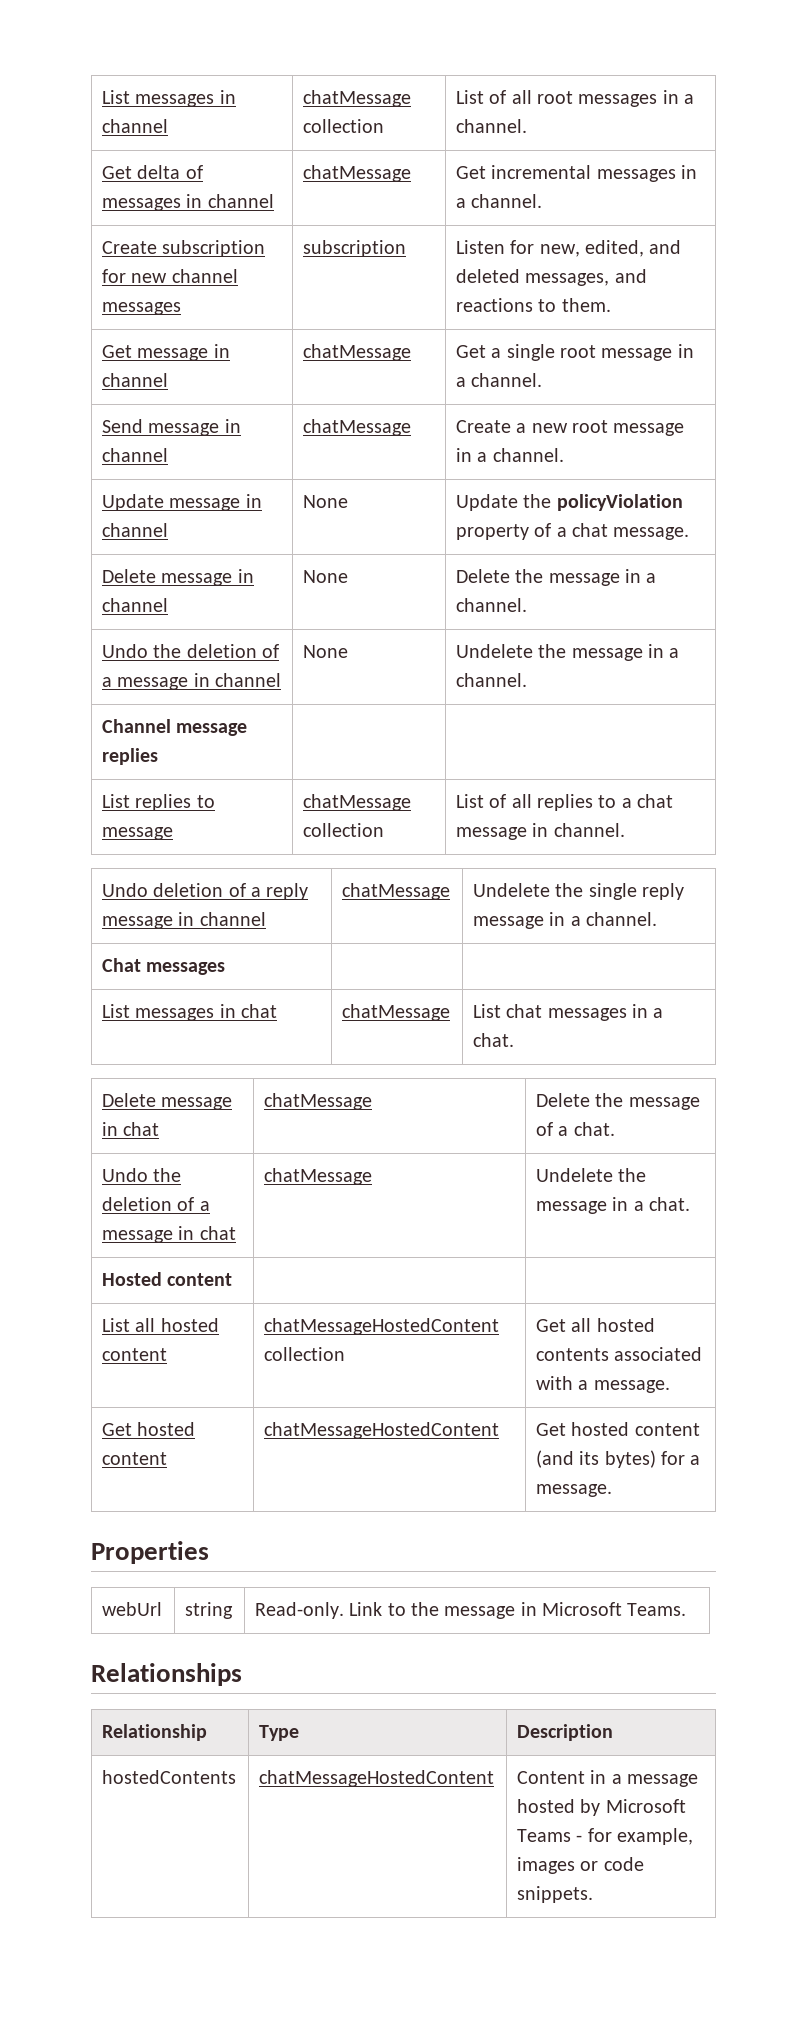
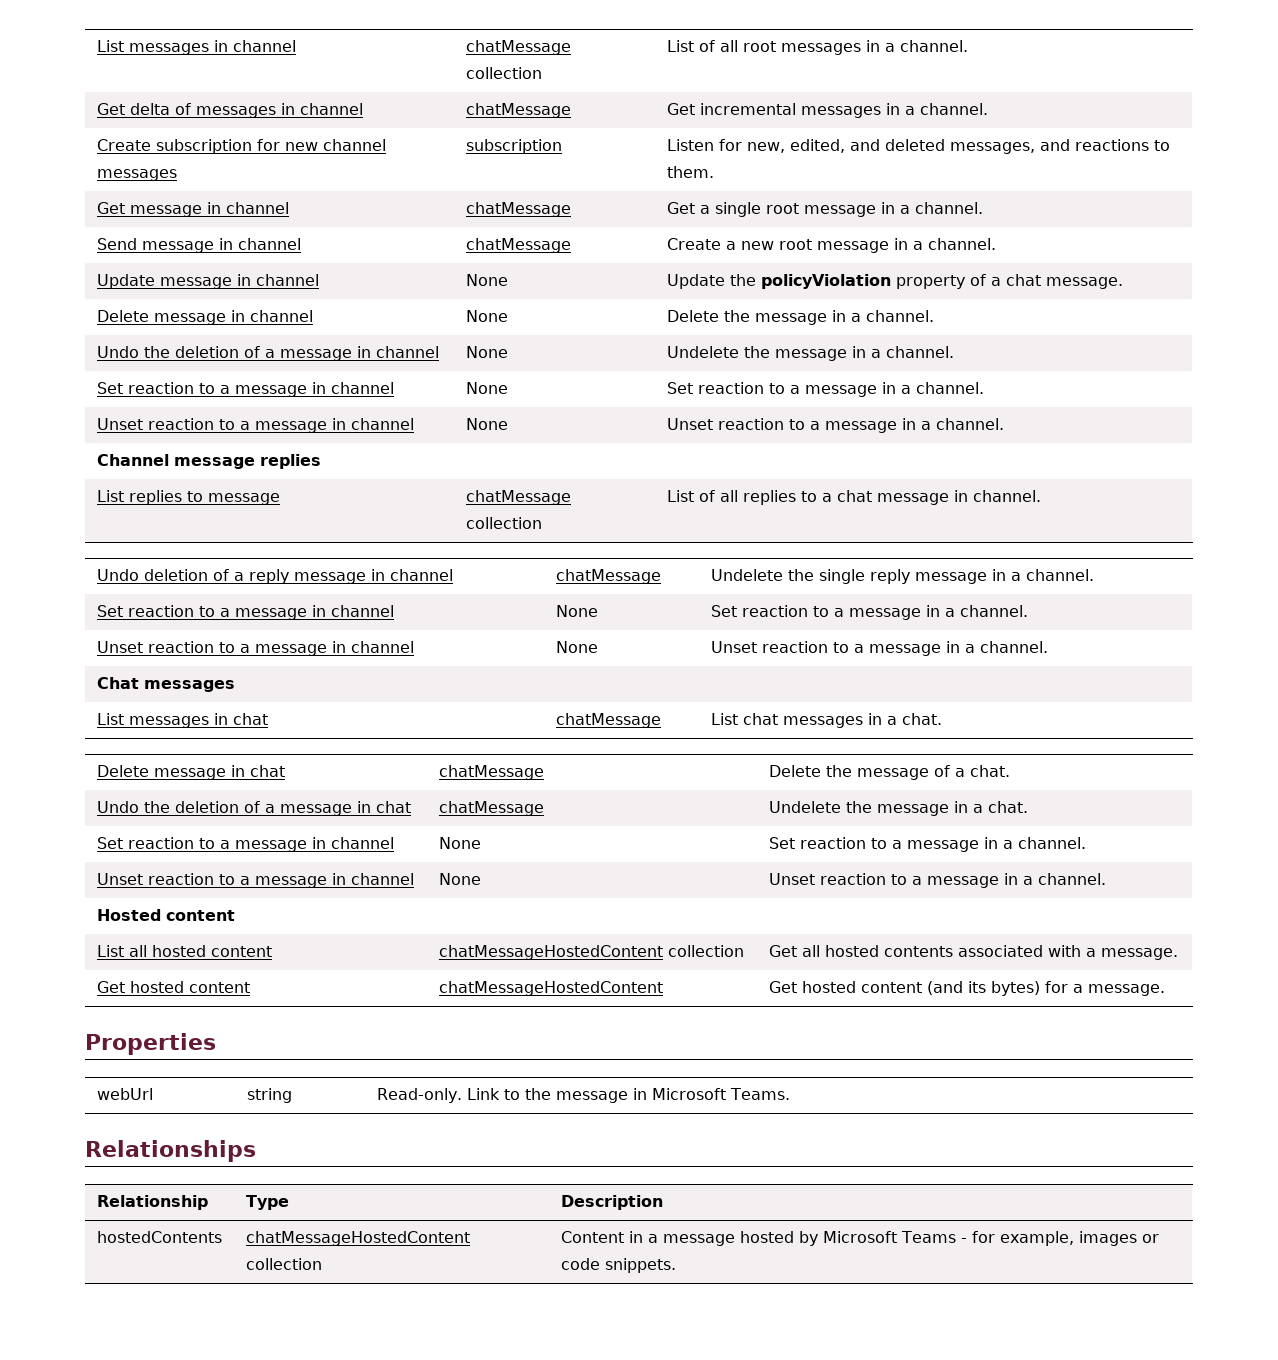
(528, 680) none -> [96,382,394,397] [465,382,508,394] [666,382,984,397] [96,418,414,433] [465,418,508,430] [666,418,1004,433] // Set reaction to a message in channel | None | Set reaction to a message in a channel. // Unset reaction to a message in channel | None | Unset reaction to a message in a channel.
(657, 919) none -> [96,605,394,620] [555,605,598,617] [710,605,1028,620] [96,641,414,656] [555,641,598,653] [710,641,1048,656] // Set reaction to a message in channel | None | Set reaction to a message in a channel. // Unset reaction to a message in channel | None | Unset reaction to a message in a channel.
(690, 1204) none -> [96,837,394,852] [438,837,481,849] [768,837,1086,852] [96,873,414,888] [438,873,481,885] [768,873,1106,888] // Set reaction to a message in channel | None | Set reaction to a message in a channel. // Unset reaction to a message in channel | None | Unset reaction to a message in a channel.
(495, 1778) none -> [245,1258,322,1270] collection

